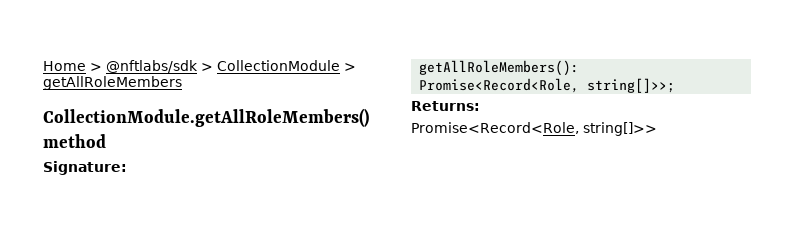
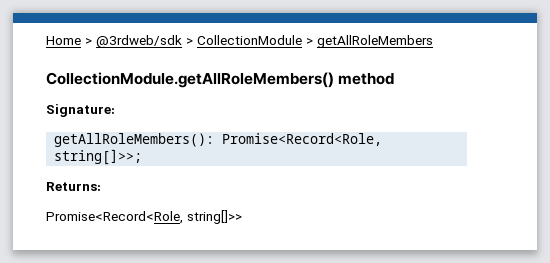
[106,60,198,73] @nftlabs/sdk -> [96,35,182,48] @3rdweb/sdk

